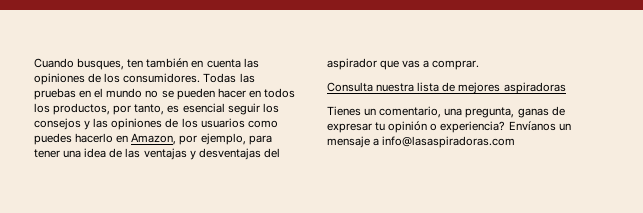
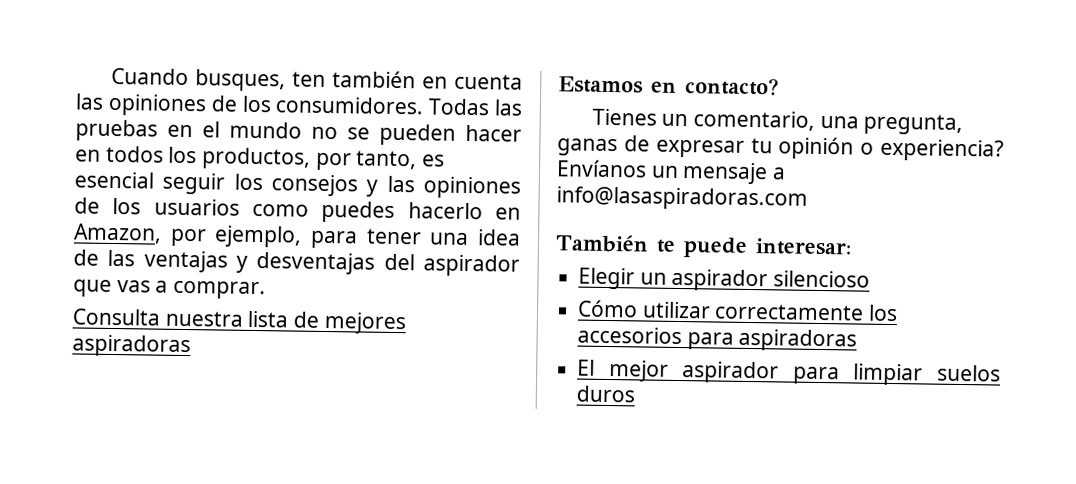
(566, 88) none -> [558,76,779,96] // Estamos en contacto?
(516, 142) none -> [555,234,852,258] [578,267,871,292] [577,299,899,322] [577,326,858,352] [577,359,1001,386] [576,385,636,403] // También te puede interesar: // Elegir un aspirador silencioso // Cómo utilizar correctamente los accesorios para aspiradoras // El mejor aspirador para limpiar suelos duros

